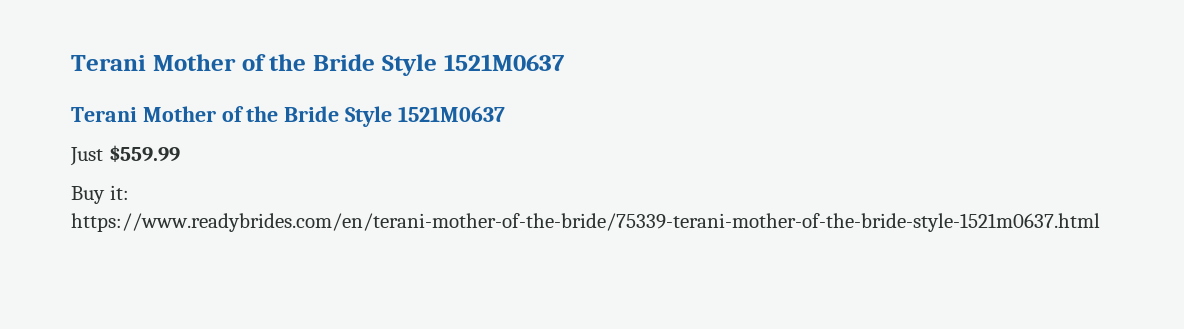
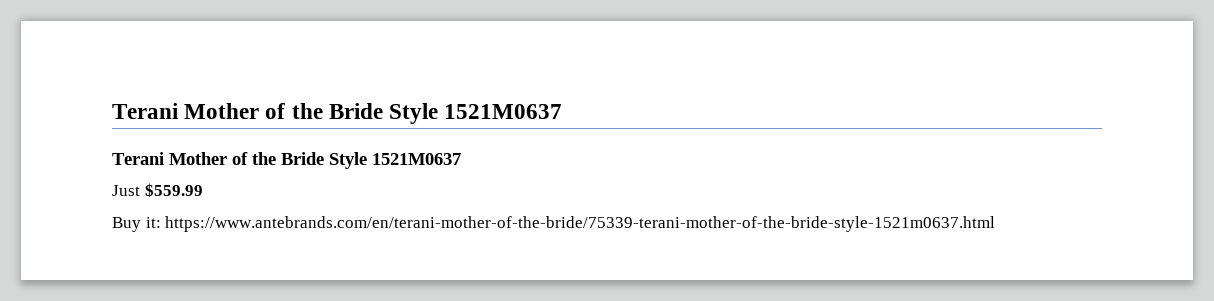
[71,213,1100,232] https://www.readybrides.com/en/terani-mother-of-the-bride/75339-terani-mother-of-the-bride-style-1521m0637.html -> [165,216,996,232] https://www.antebrands.com/en/terani-mother-of-the-bride/75339-terani-mother-of-the-bride-style-1521m0637.html

